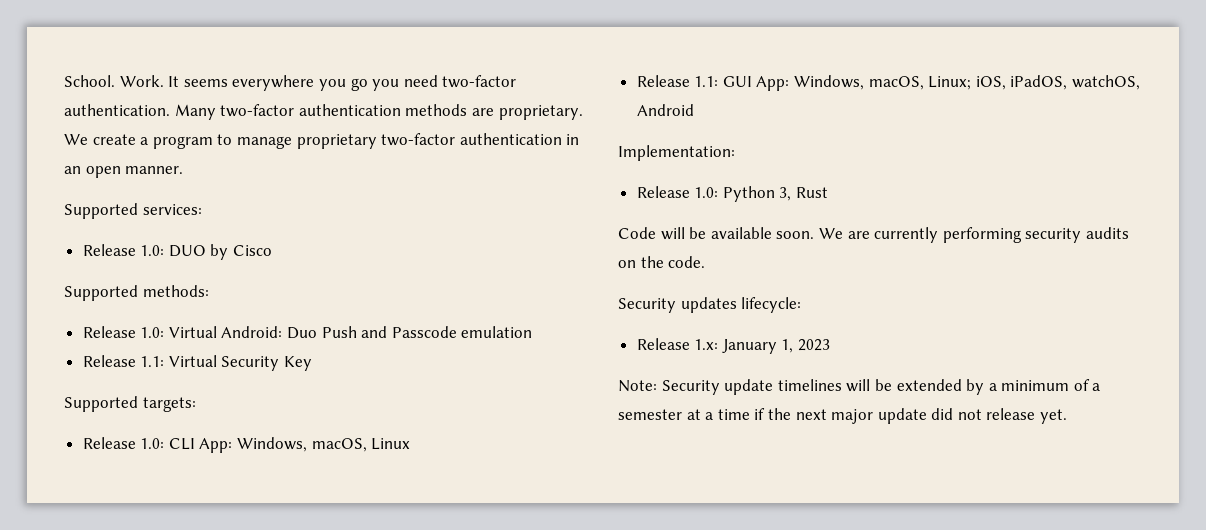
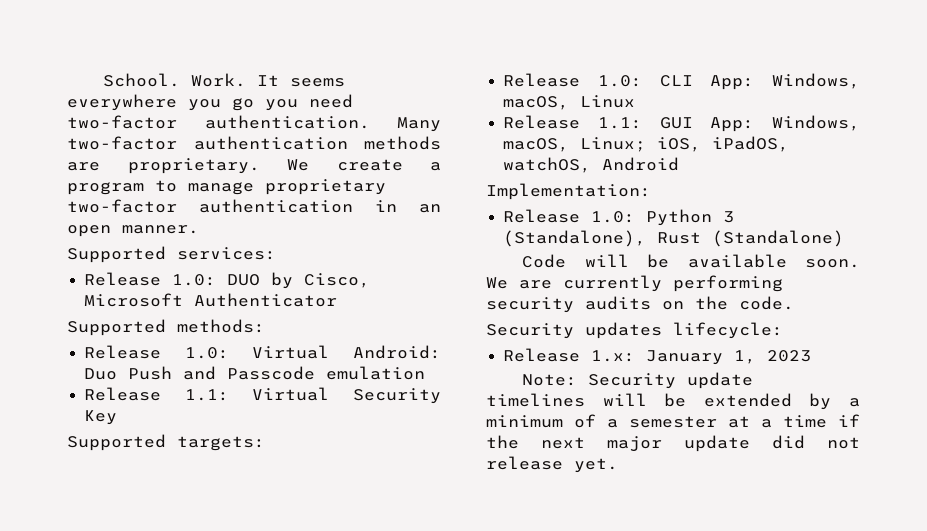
[233,245,273,256] Cisco -> [304,273,371,288] [84,293,338,307] Cisco, Microsoft Authenticator
[779,187,792,201] 3, -> [723,211,735,223] [503,230,647,247] 3 (Standalone),
(829, 192) none -> [712,230,845,247] (Standalone)

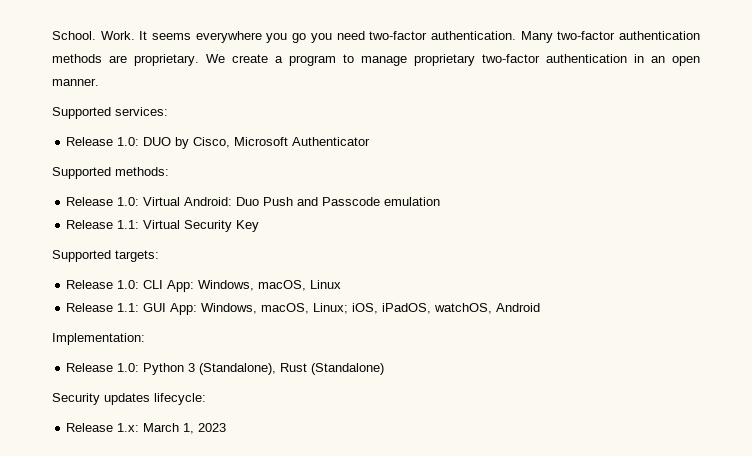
[521,254,860,268] [486,275,783,292] [486,296,794,313] // Code will be available soon. We are currently performing security audits on the code. -> (385, 369) none
[646,350,724,365] January -> [143,423,180,432] March
[521,372,753,389] [486,393,860,410] [486,414,860,428] [486,435,860,452] [486,456,618,473] // Note: Security update timelines will be extended by a minimum of a semester at a time if the next major update did not release yet. -> (227, 427) none

